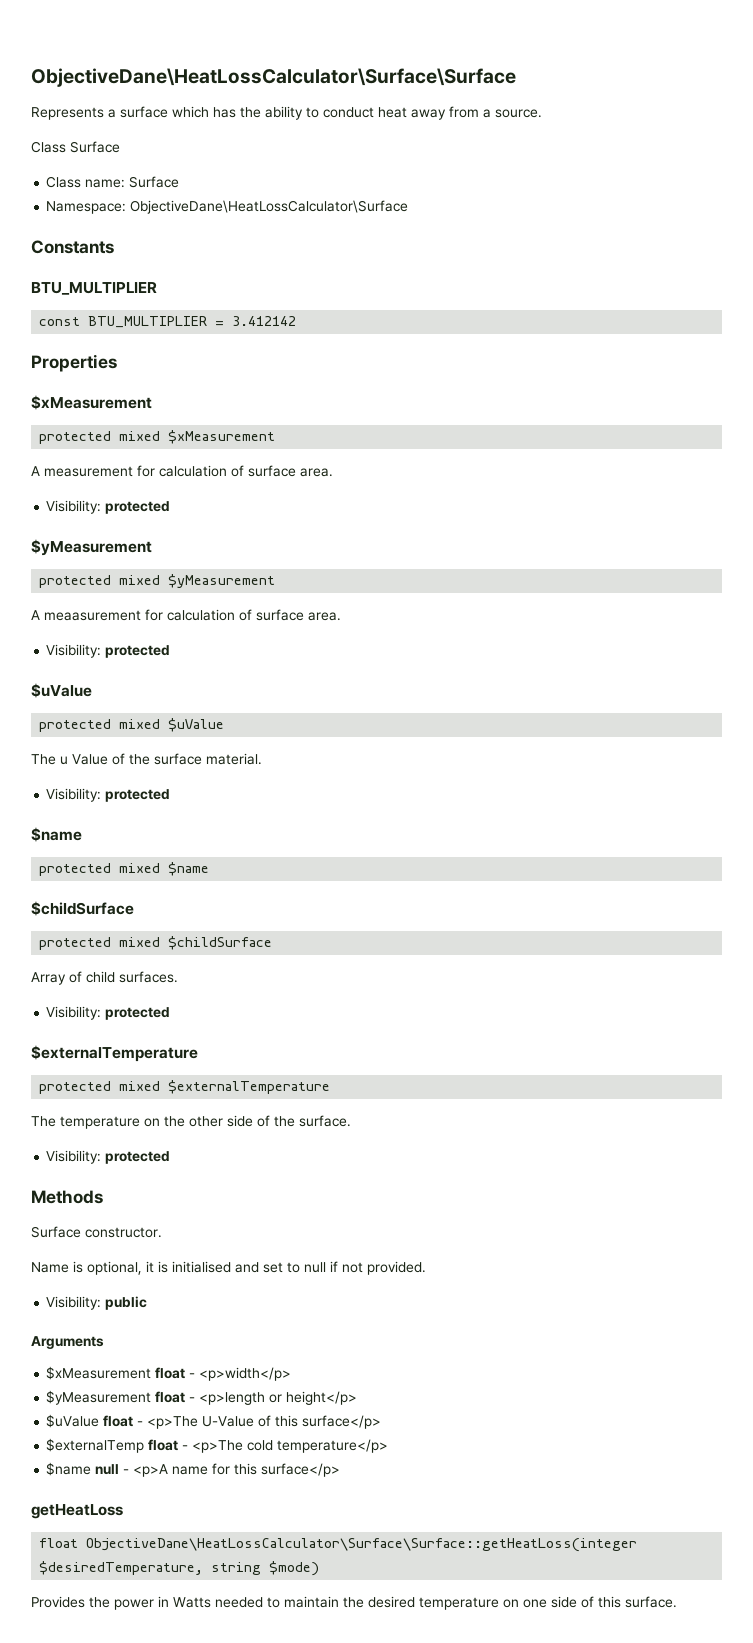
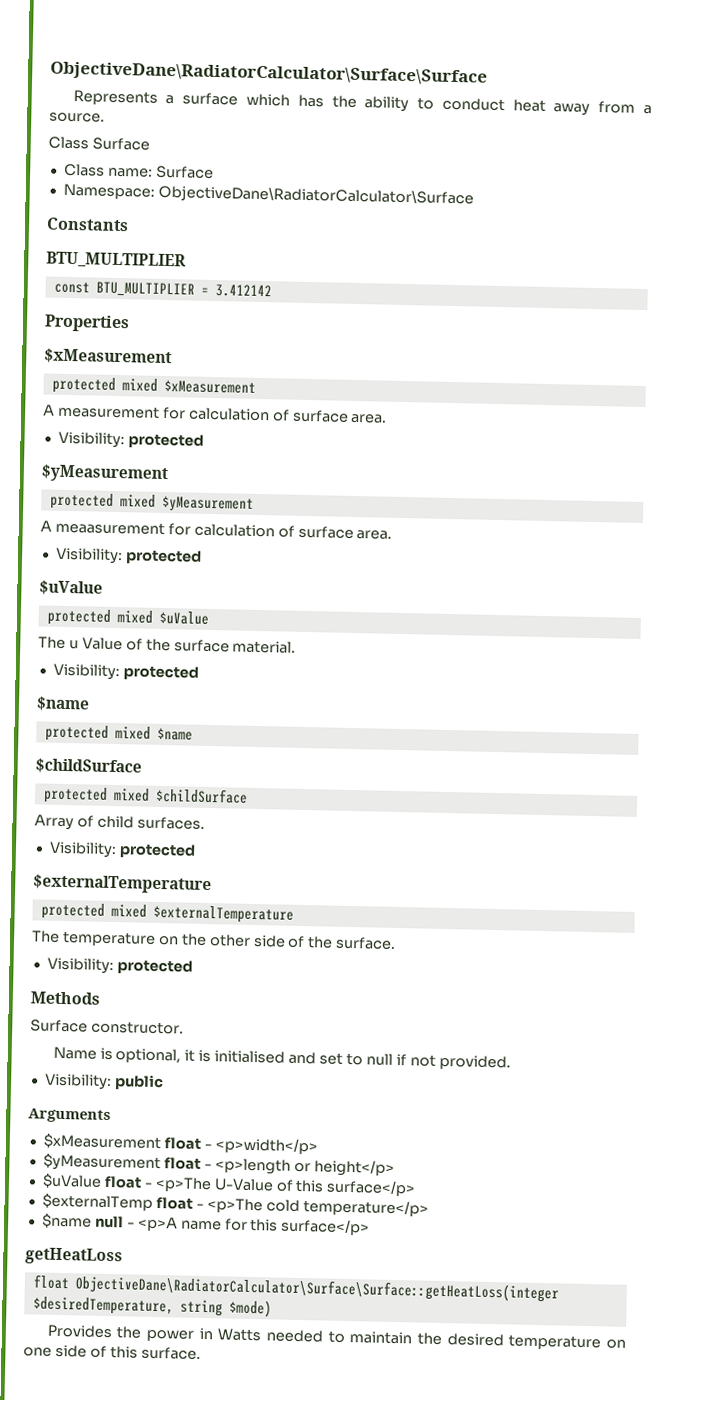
[31,68,516,87] ObjectiveDane\HeatLossCalculator\Surface\Surface -> [50,61,488,87] ObjectiveDane\RadiatorCalculator\Surface\Surface
[130,200,409,214] ObjectiveDane\HeatLossCalculator\Surface -> [157,184,474,207] ObjectiveDane\RadiatorCalculator\Surface
[86,1538,638,1552] ObjectiveDane\HeatLossCalculator\Surface\Surface::getHeatLoss(integer -> [74,1275,559,1303] ObjectiveDane\RadiatorCalculator\Surface\Surface::getHeatLoss(integer

